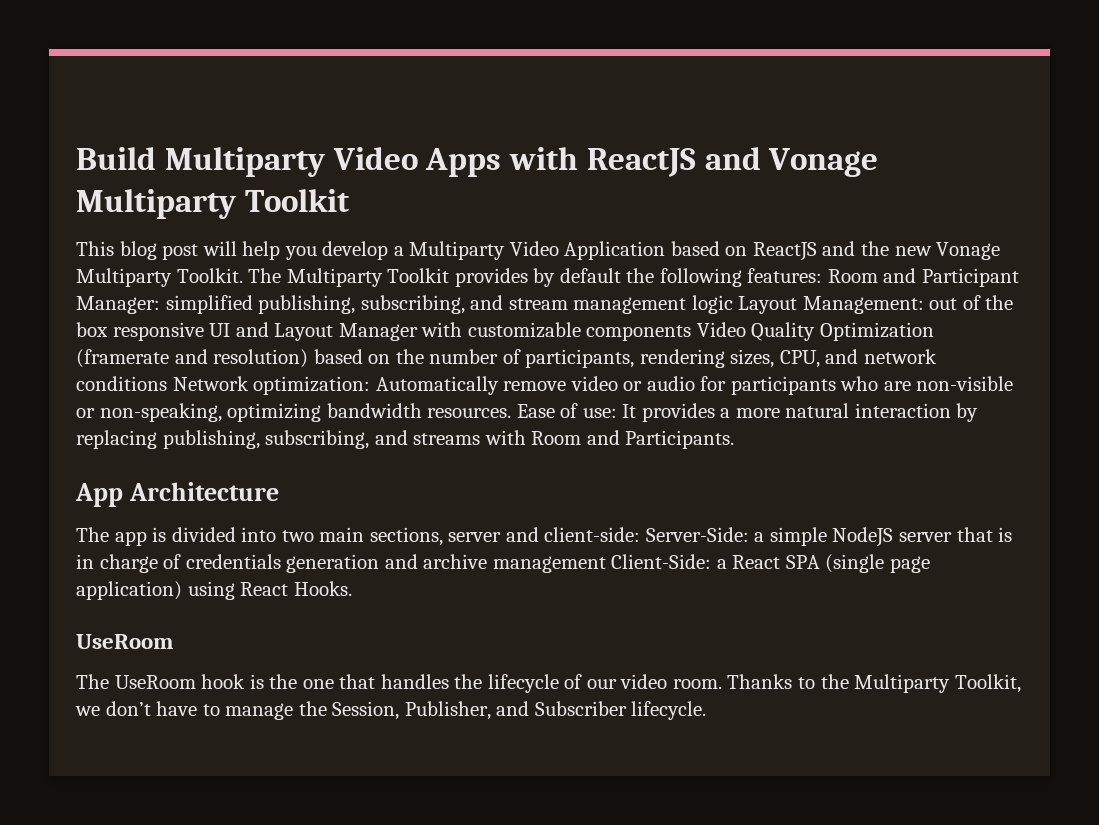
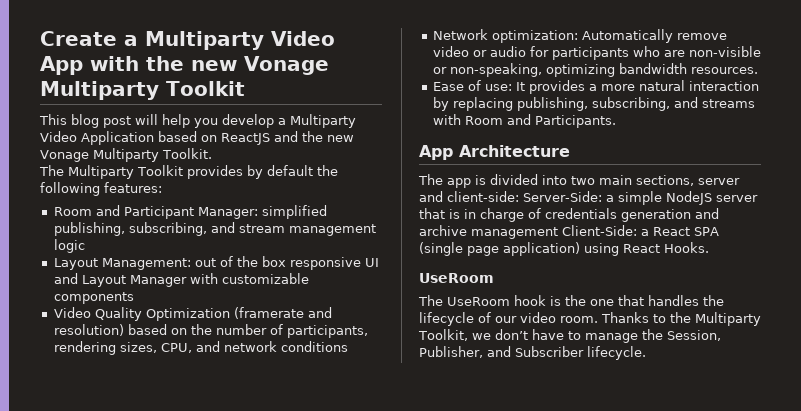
[76,147,761,177] Build Multiparty Video Apps with ReactJS and -> [40,31,335,50] [40,56,237,75] Create a Multiparty Video App with the new
(243, 275) none -> (212, 153) //
(823, 275) none -> (162, 187) //
(733, 304) none -> (85, 246) //
(692, 333) none -> (134, 298) //
(167, 383) none -> (348, 346) //
(512, 413) none -> (758, 70) //

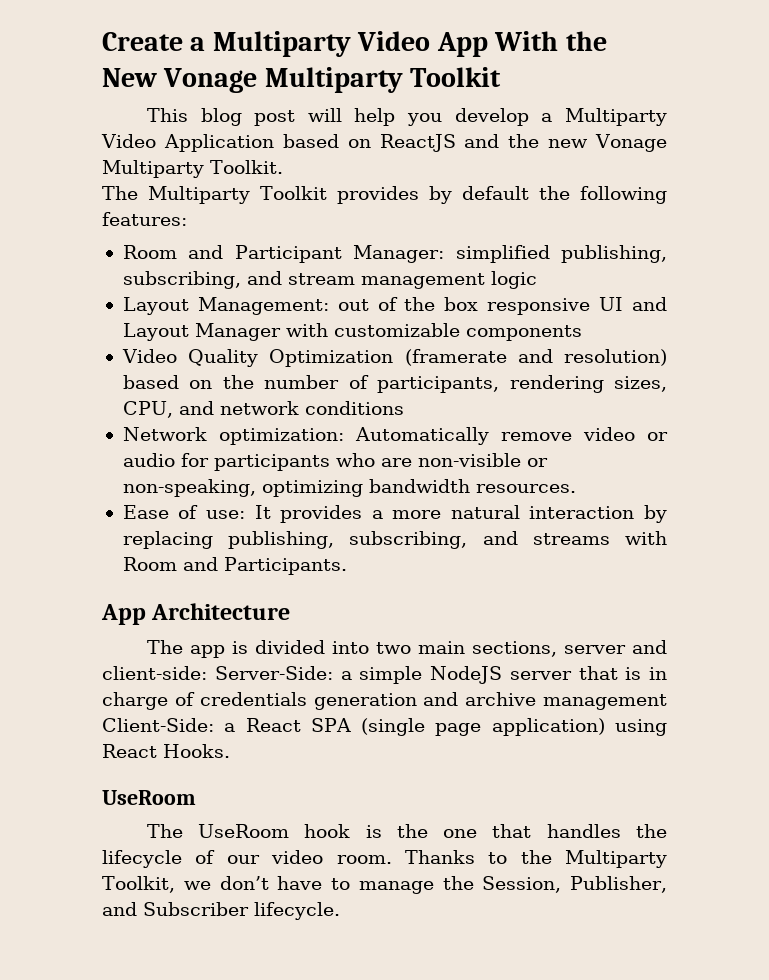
[90,56,237,71] with the new -> [494,31,607,51] [102,68,157,87] With the New

